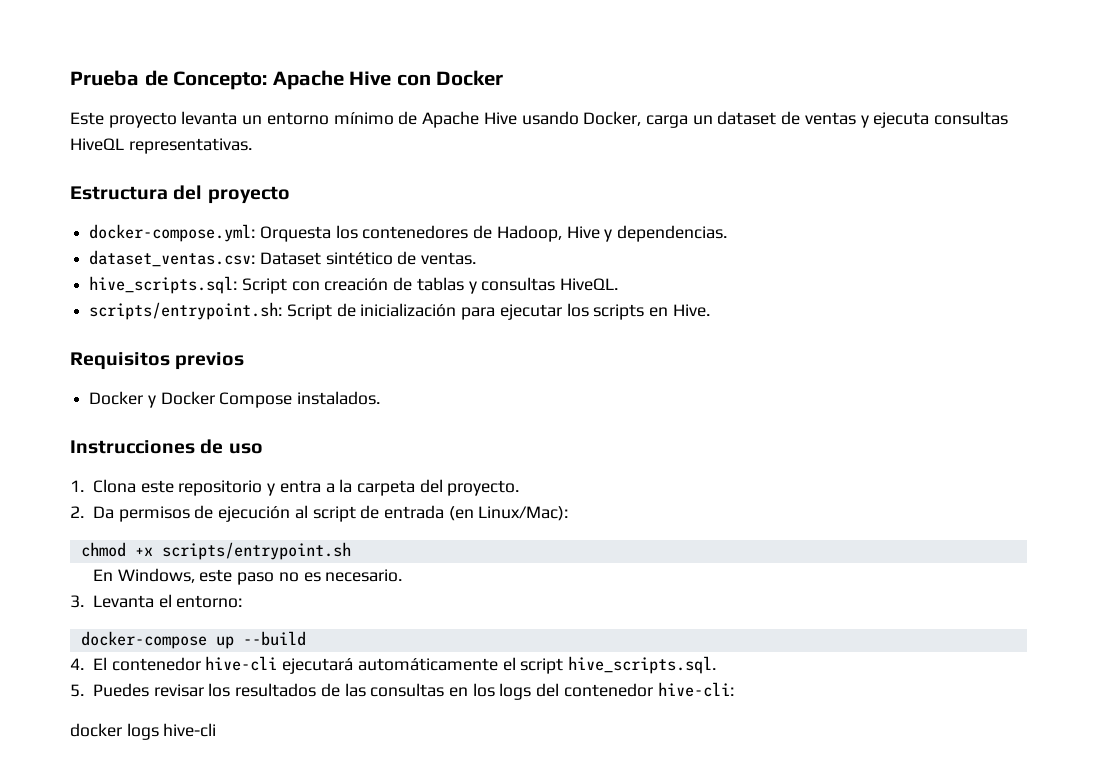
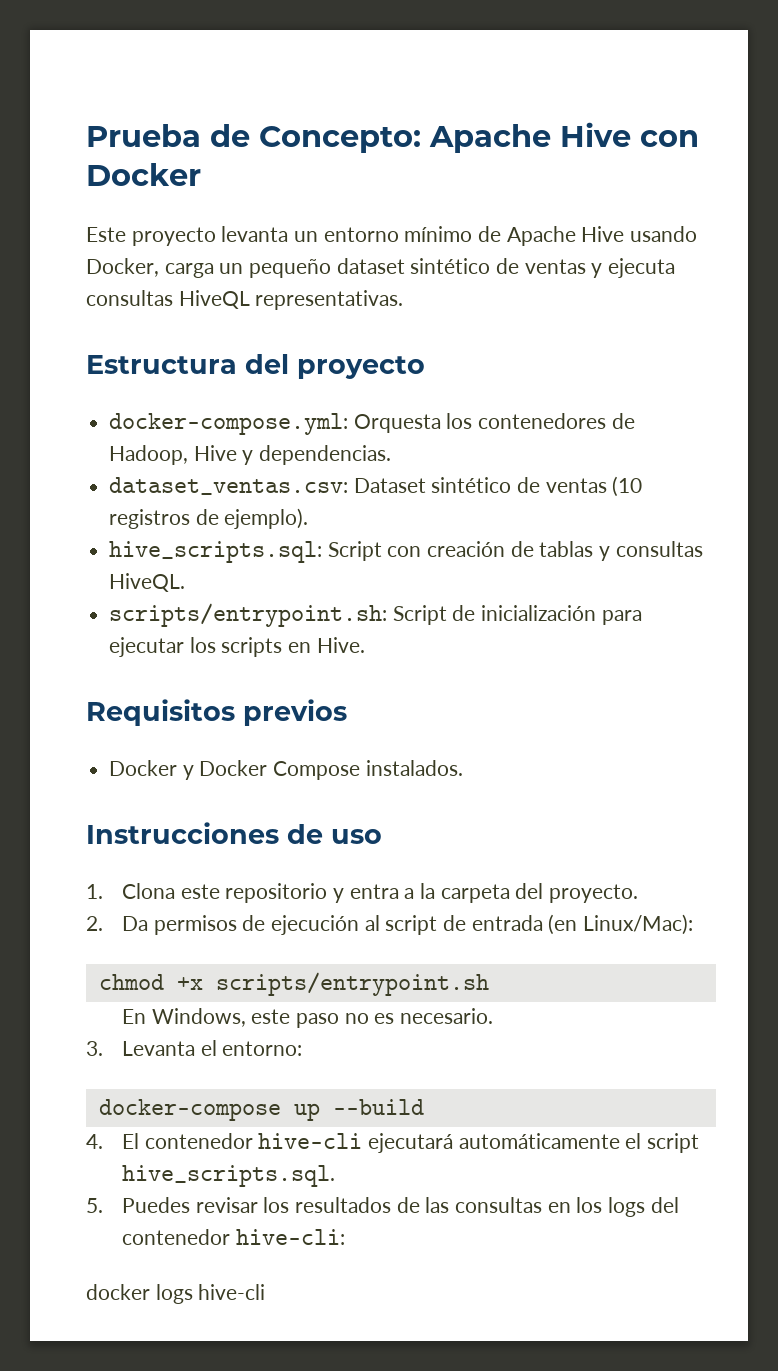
[717,111,777,125] dataset -> [249,258,491,278] pequeño dataset sintético
[421,252,477,265] ventas. -> [545,476,643,497] [109,508,309,529] ventas (10 registros de ejemplo).

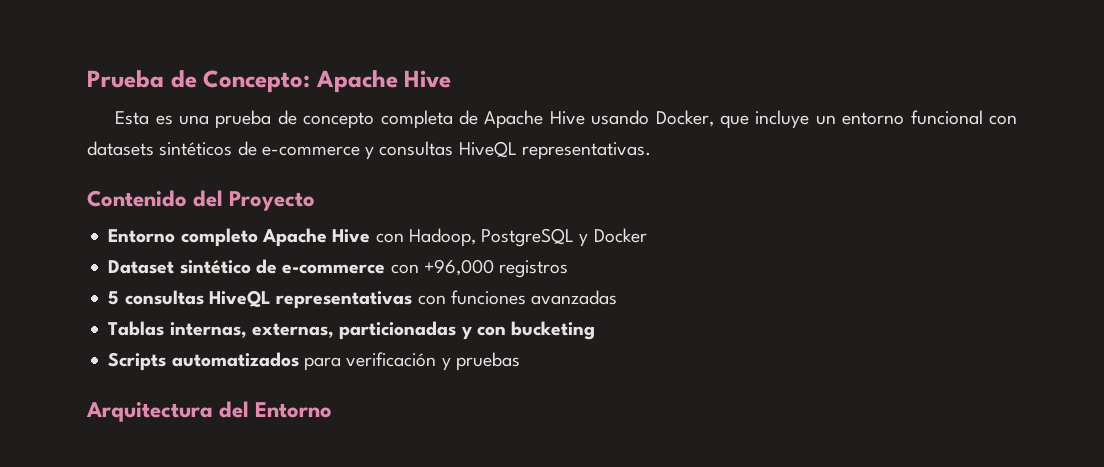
[640,130,699,147] [86,163,201,186] [86,226,473,246] con Docker // Este proyecto levanta un entorno mínimo -> [115,110,453,129] // Esta es una prueba de concepto completa
[164,258,676,278] [86,290,404,310] [86,354,425,379] [109,413,635,435] [109,445,392,465] [109,476,643,497] [109,508,309,529] [109,541,703,563] [109,573,186,592] [109,603,642,627] [109,637,365,657] [86,699,347,726] [109,760,463,780] [86,822,382,844] [86,883,639,903] [86,914,694,935] [98,972,489,996] [122,1008,494,1028] [86,1040,303,1056] [98,1099,424,1121] [86,1133,700,1153] [122,1165,336,1187] [86,1197,679,1217] [122,1229,345,1245] [86,1284,266,1304] carga un pequeño dataset sintético de ventas y ejecuta consultas HiveQL representativas. // Estructura del proyecto // docker-compose.yml: Orquesta los contenedores de Hadoop, Hive y dependencias. // dataset_ventas.csv: Dataset sintético de ventas (10 registros de ejemplo). // hive_scripts.sql: Script con creación de tablas y consultas HiveQL. // scripts/entrypoint.sh: Script de inicialización para ejecutar los scripts en Hive. // Requisitos previos // Docker y Docker Compose instalados. // Instrucciones de uso // 1. Clona este repositorio y entra a la carpeta del proyecto. // 2. Da permisos de ejecución al script de entrada (en Linux/Mac): // chmod +x scripts/entrypoint.sh // En Windows, este paso no es necesario. // 3. Levanta el entorno: // docker-compose up --build // 4. El contenedor hive-cli ejecutará automáticamente el script hive_scripts.sql. // 5. Puedes revisar los resultados de las consultas en los logs del contenedor hive-cli: // docker logs hive-cli -> [719,110,1018,129] [87,141,651,160] [87,190,316,211] [108,228,647,247] [108,259,569,278] [108,290,618,309] [108,321,596,340] [108,352,520,371] [86,401,333,422] que incluye un entorno funcional con datasets sintéticos de e-commerce y consultas HiveQL representativas. // Contenido del Proyecto // Entorno completo Apache Hive con Hadoop, PostgreSQL y Docker // Dataset sintético de e-commerce con +96,000 registros // 5 consultas HiveQL representativas con funciones avanzadas // Tablas internas, externas, particionadas y con bucketing // Scripts automatizados para verificación y pruebas // Arquitectura del Entorno

